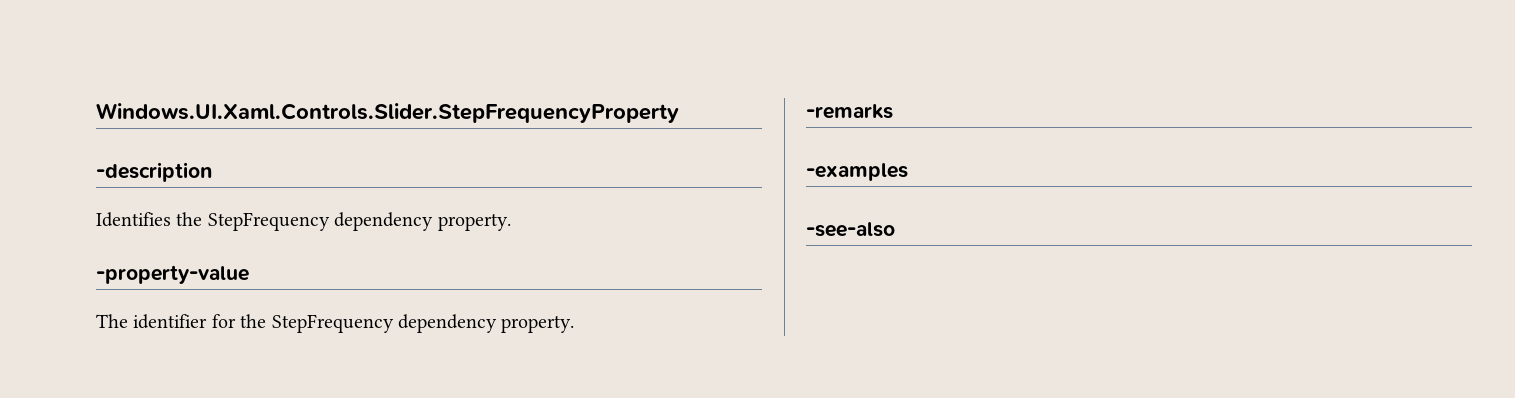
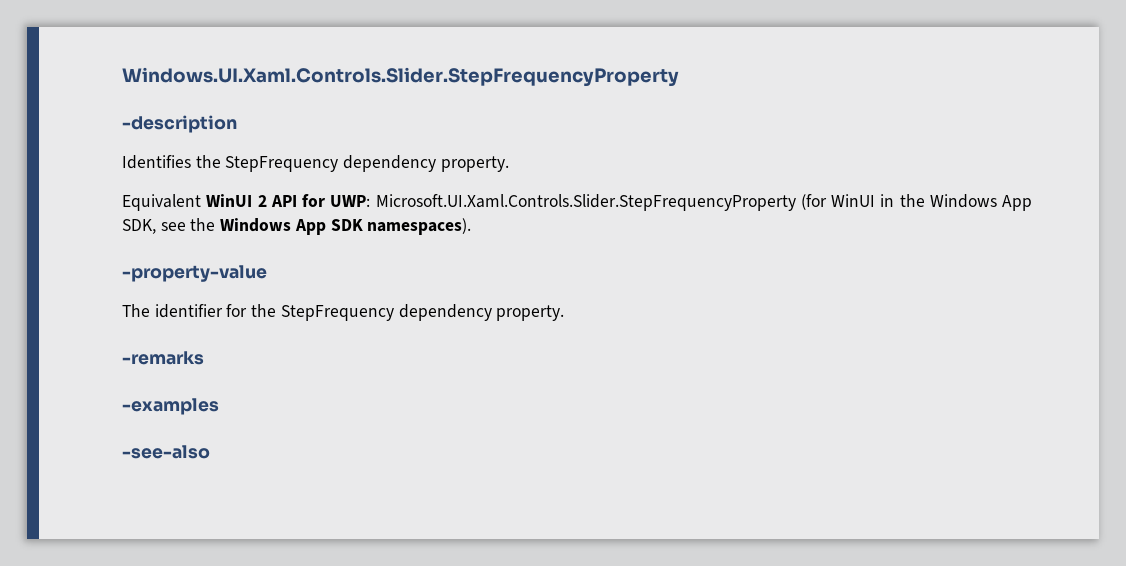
(511, 222) none -> [122,194,1032,211] [122,218,472,235] // Equivalent WinUI 2 API for UWP: Microsoft.UI.Xaml.Controls.Slider.StepFrequencyProperty (for WinUI in the Windows App SDK, see the Windows App SDK namespaces).

